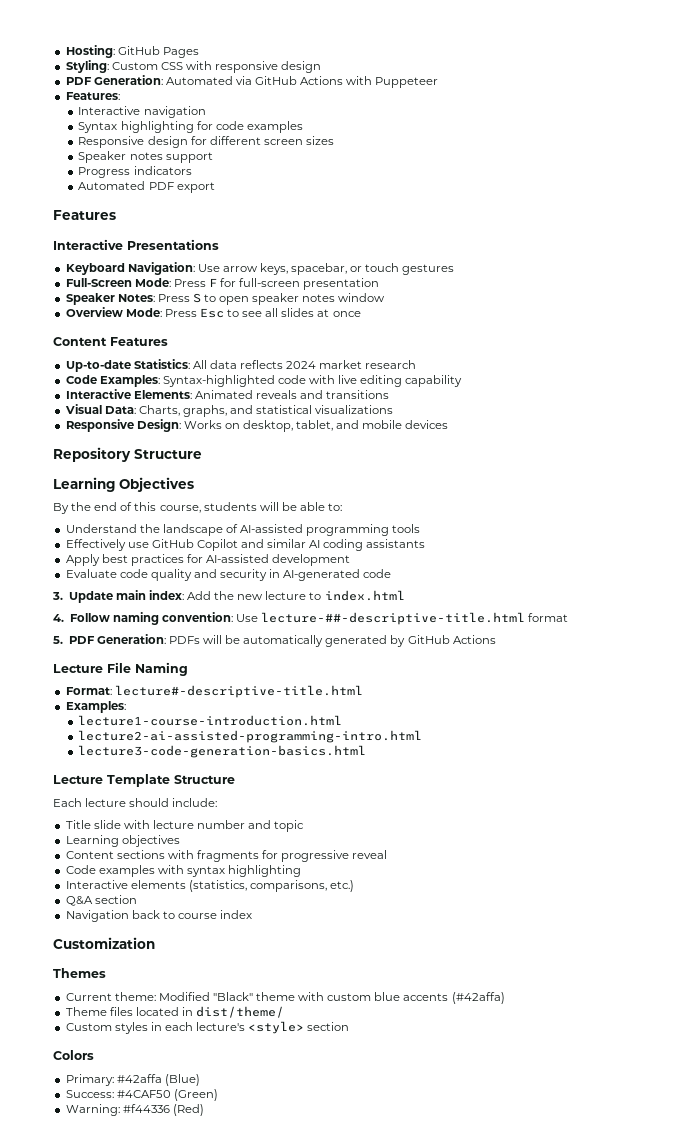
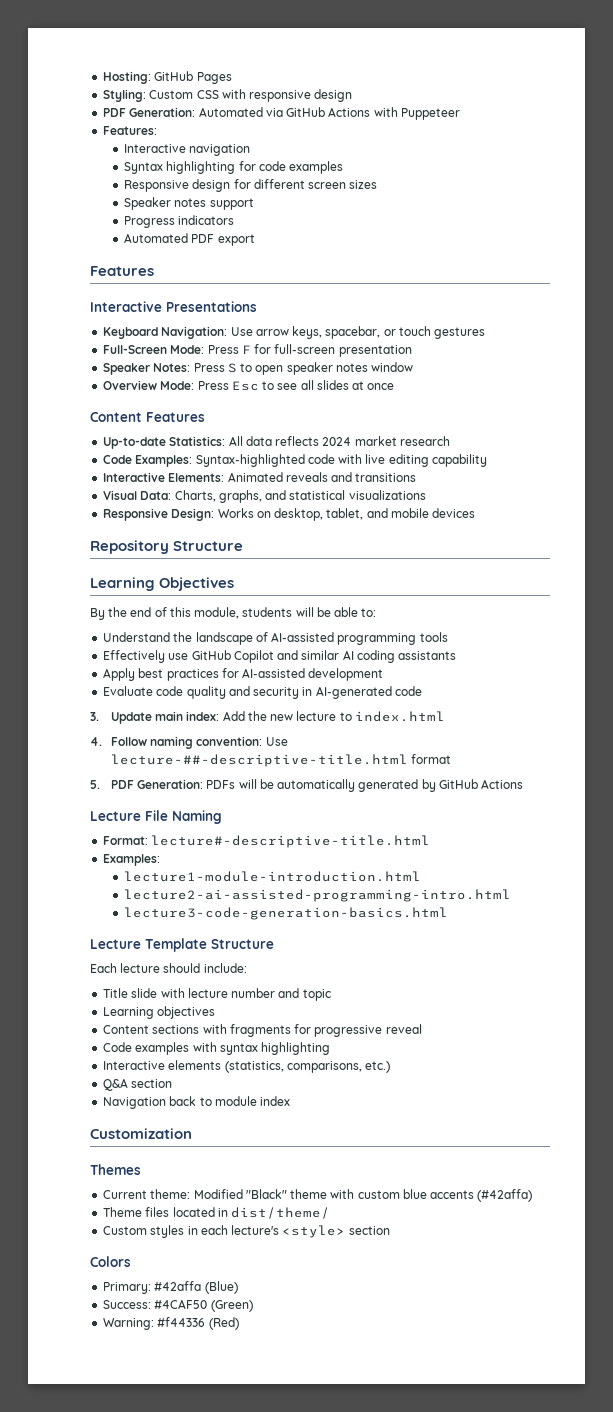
[159,505,201,513] course, -> [194,607,240,619] module,
[78,715,343,726] lecture1-course-introduction.html -> [124,871,422,882] lecture1-module-introduction.html
[177,913,217,919] course -> [214,1096,257,1106] module

